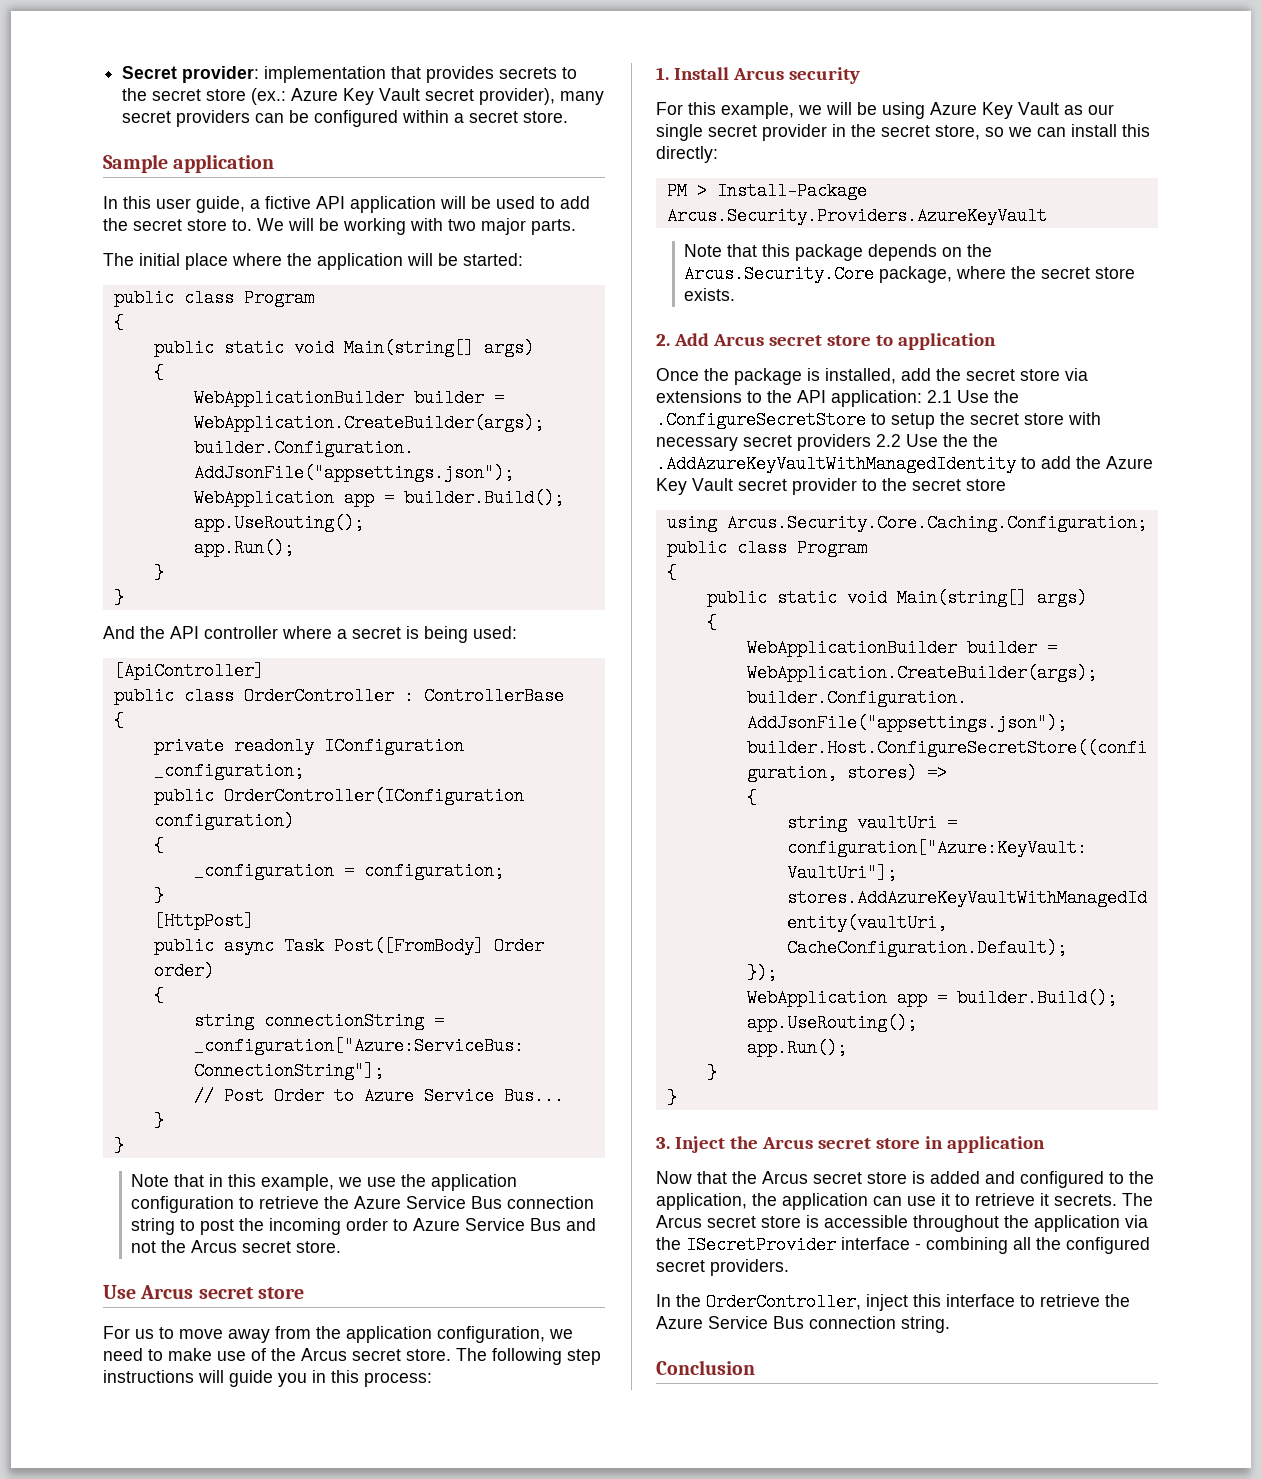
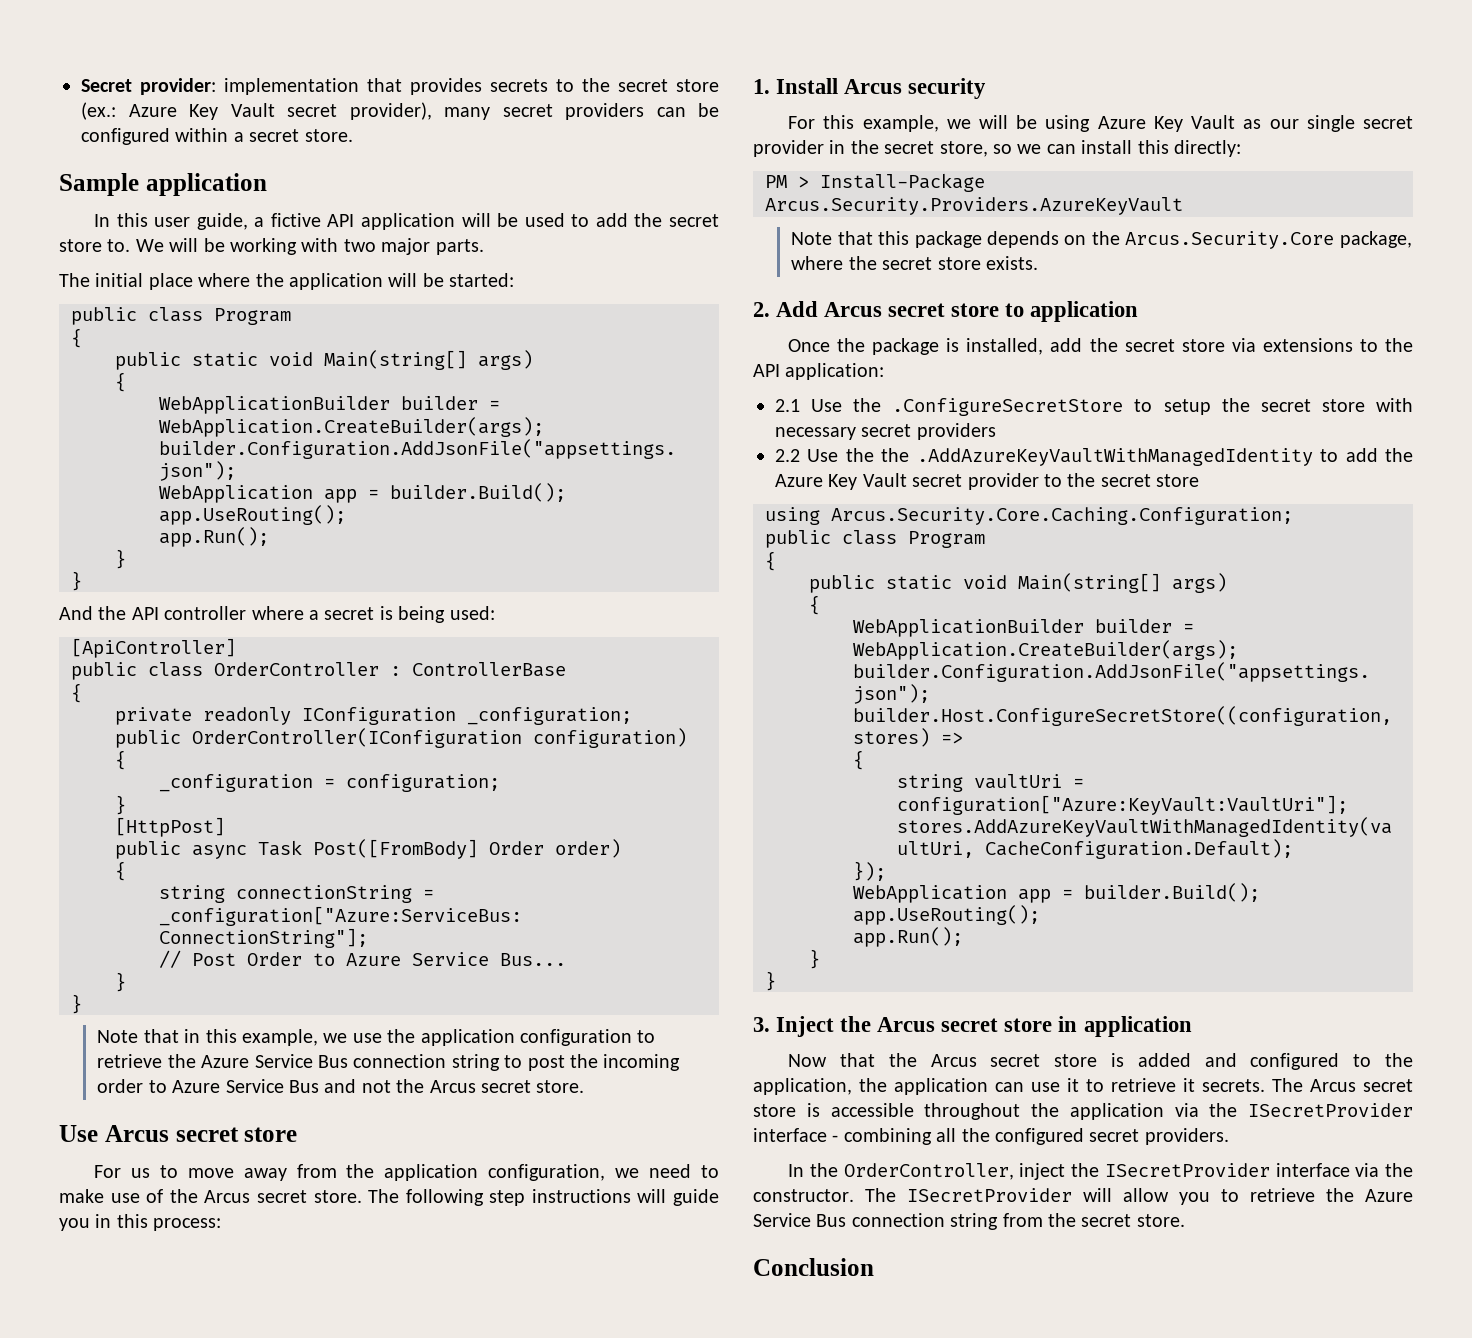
(922, 398) none -> (885, 371) //
(871, 442) none -> (996, 431) //
[913,1294,1130,1307] [656,1316,950,1333] this interface to retrieve the Azure Service Bus connection string. -> [1071,1163,1413,1177] [753,1188,1413,1205] [753,1213,1185,1230] the ISecretProvider interface via the constructor. The ISecretProvider will allow you to retrieve the Azure Service Bus connection string from the secret store.

